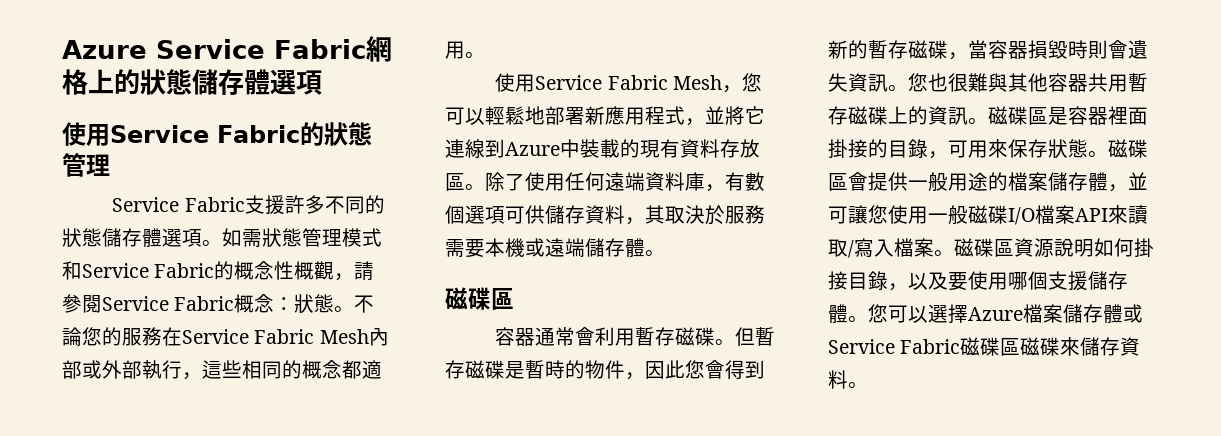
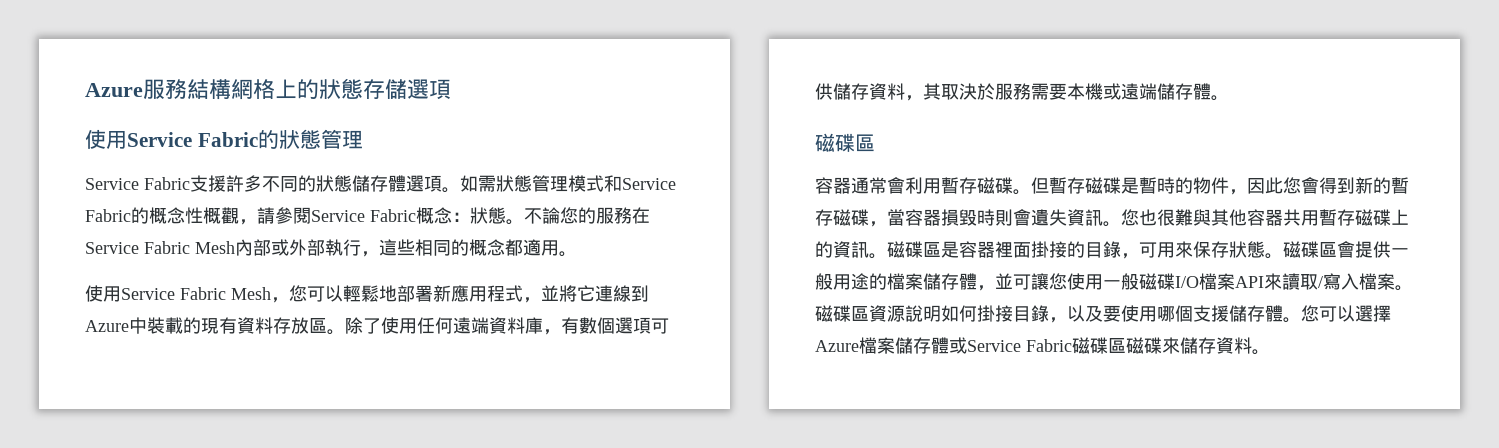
[62,39,366,59] Azure Service Fabric -> [85,79,231,100] Azure服務結構
[192,69,270,95] 儲存體 -> [363,79,407,99] 存儲

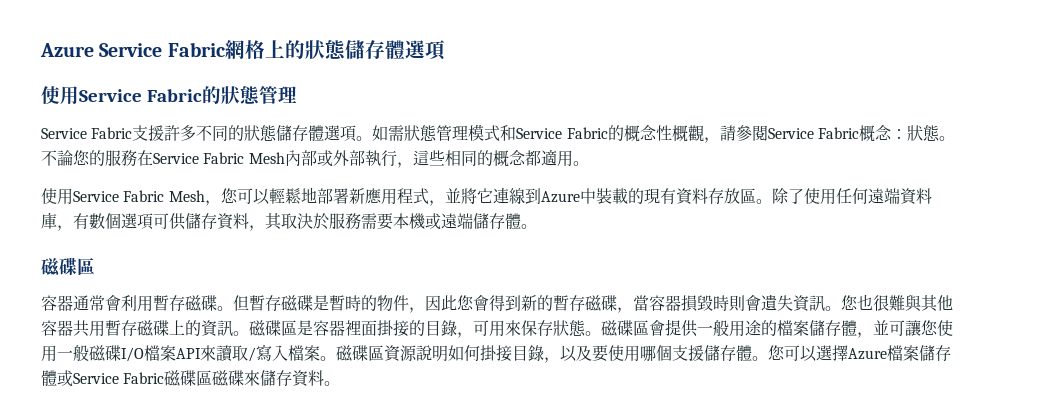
[85,79,231,100] Azure服務結構 -> [40,42,225,57] Azure Service Fabric
[363,79,407,99] 存儲 -> [344,40,405,59] 儲存體

